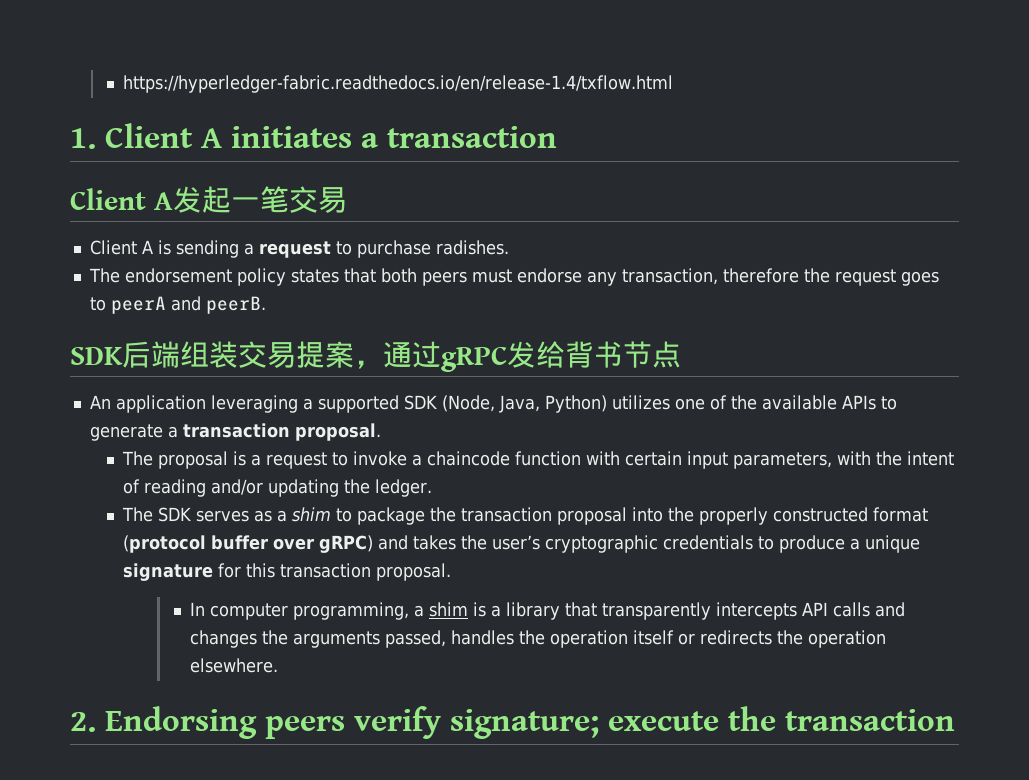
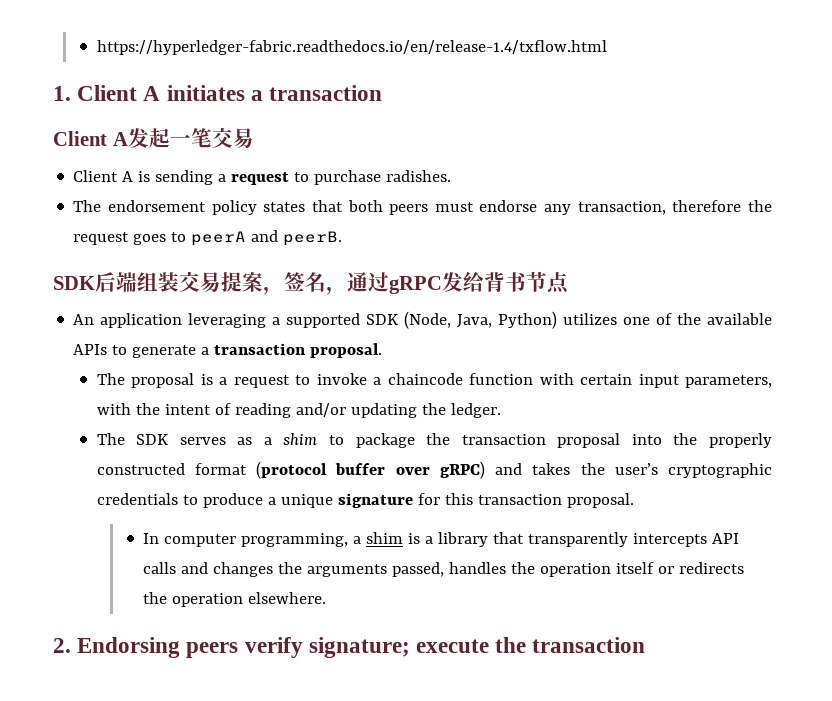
(383, 364) none -> [284,272,347,295] 签名，

